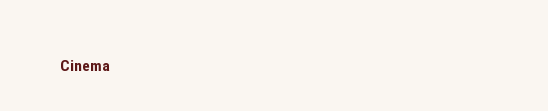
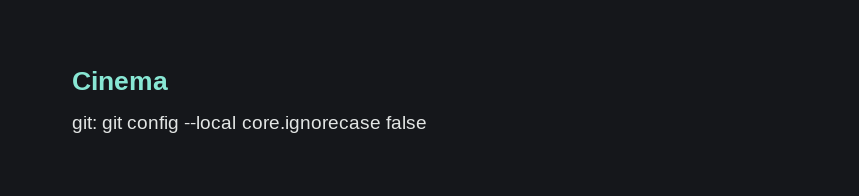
(110, 65) none -> [72,116,427,133] // git: git config --local core.ignorecase false

